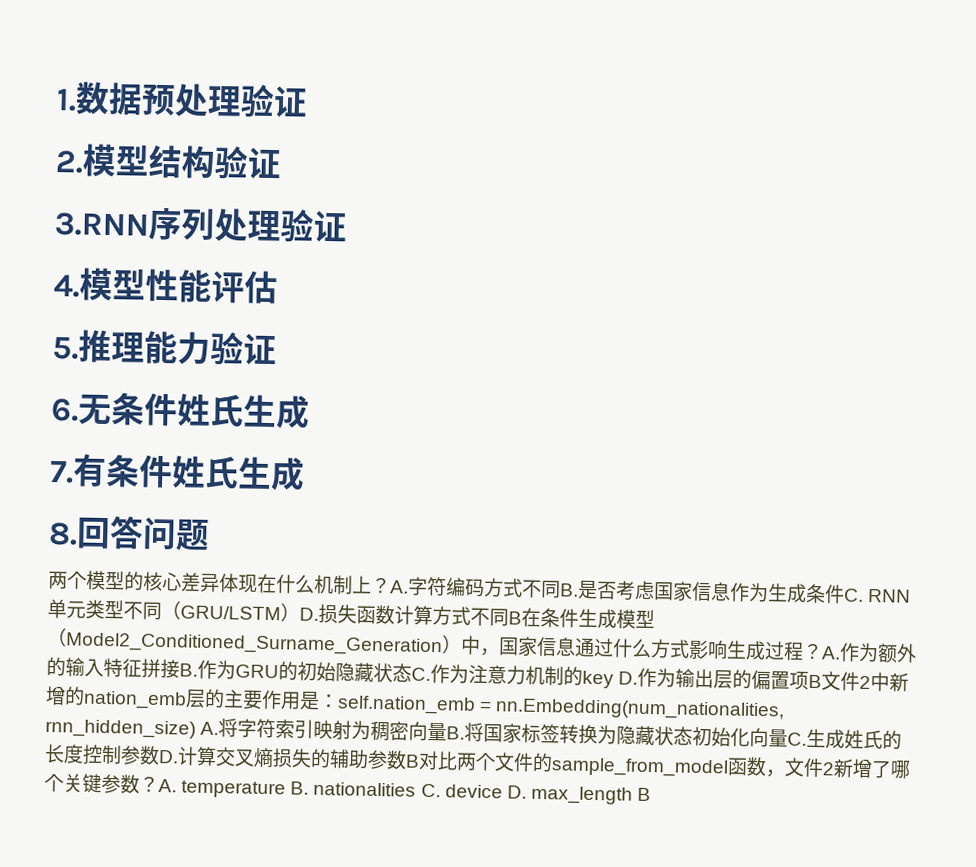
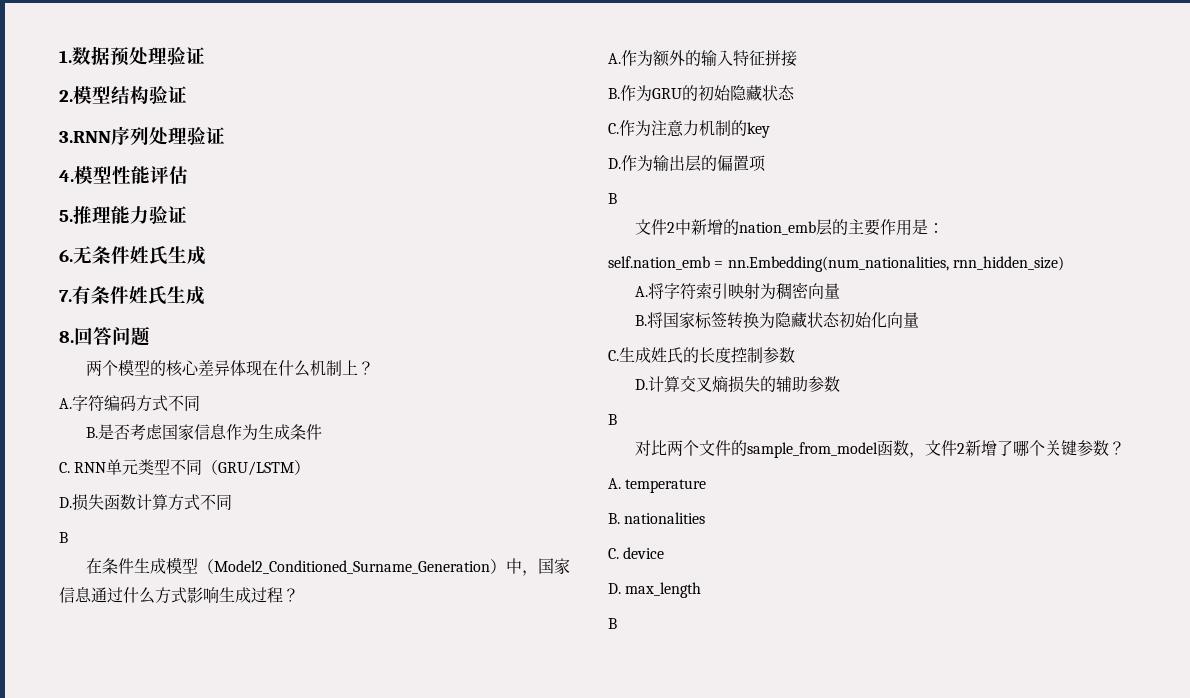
(391, 585) none -> (375, 368) //
(561, 589) none -> (200, 403) //
(845, 594) none -> (323, 432) //
(300, 613) none -> (311, 467) //
[508,611,522,625] B -> [59,532,68,543] // B //
(823, 651) none -> (299, 595) //
(180, 669) none -> (797, 58) //
(412, 673) none -> (795, 92) //
(614, 679) none -> (770, 130) //
[808,674,823,689] B -> [608,193,617,204] // B //
(339, 701) none -> (945, 228) //
(196, 728) none -> (1064, 263) //
(448, 732) none -> (841, 291) //
(789, 738) none -> (920, 320) //
(160, 755) none -> (795, 355) //
[405,754,420,768] B -> [608,414,617,425] // B //
(159, 784) none -> (1126, 448) //
(287, 789) none -> (707, 486) //
(417, 789) none -> (706, 518) //
(503, 791) none -> (665, 553) //
(633, 795) none -> (702, 590) //

